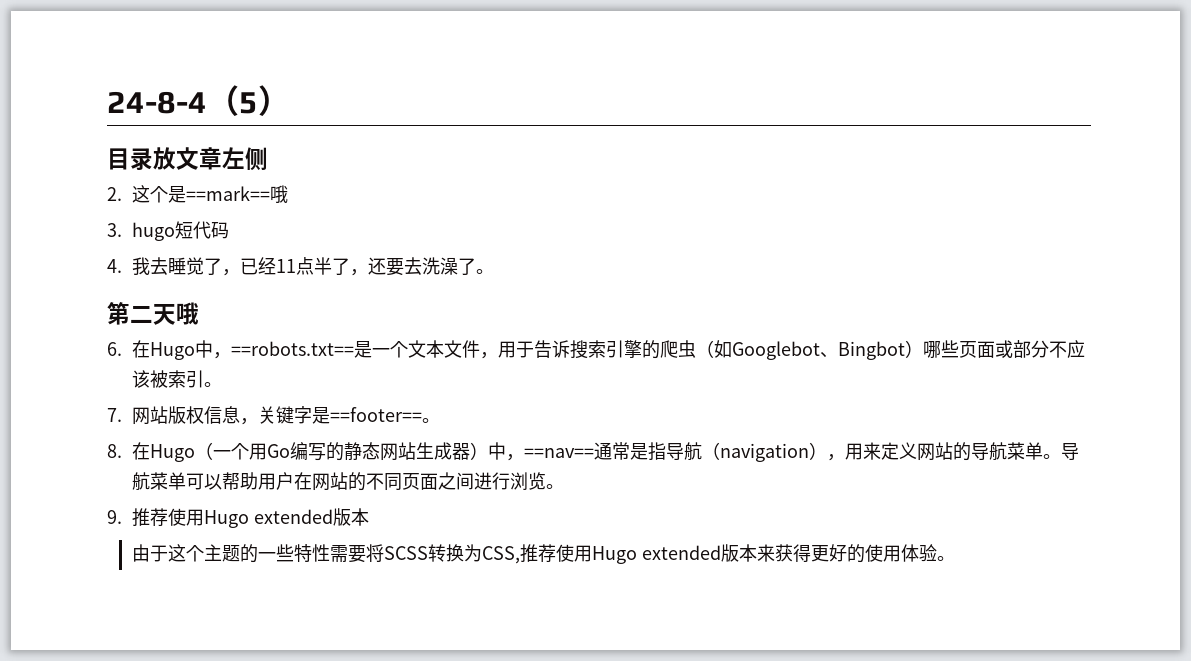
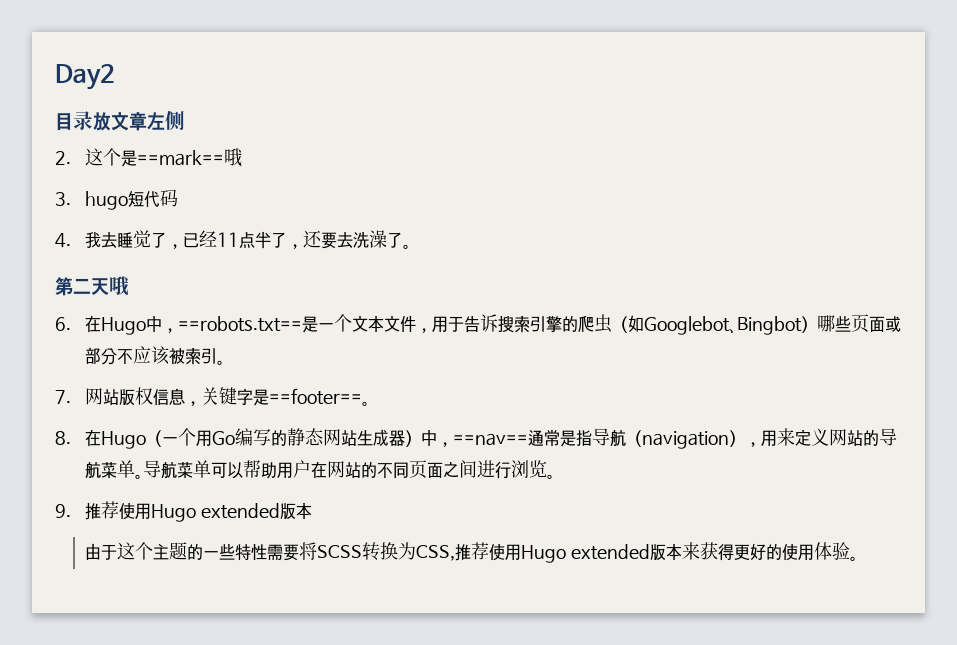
[107,85,290,116] 24-8-4（5） -> [55,64,115,90] Day2

